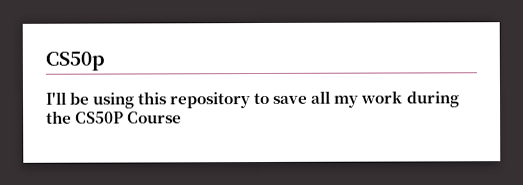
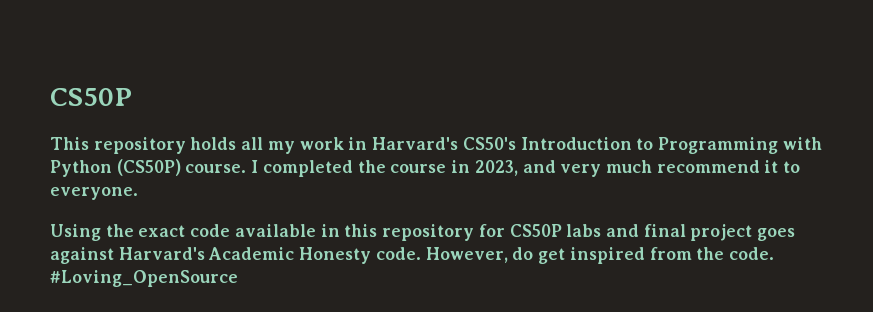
[45,51,105,71] [45,90,460,109] [46,110,183,124] CS50p // I'll be using this repository to save all my work during the CS50P Course -> [50,88,132,106] [50,137,822,154] [50,159,801,177] [50,187,138,200] [50,224,796,241] [50,247,774,264] [50,270,238,287] CS50P // This repository holds all my work in Harvard's CS50's Introduction to Programming with Python (CS50P) course. I completed the course in 2023, and very much recommend it to everyone. // Using the exact code available in this repository for CS50P labs and final project goes against Harvard's Academic Honesty code. However, do get inspired from the code. #Loving_OpenSource

